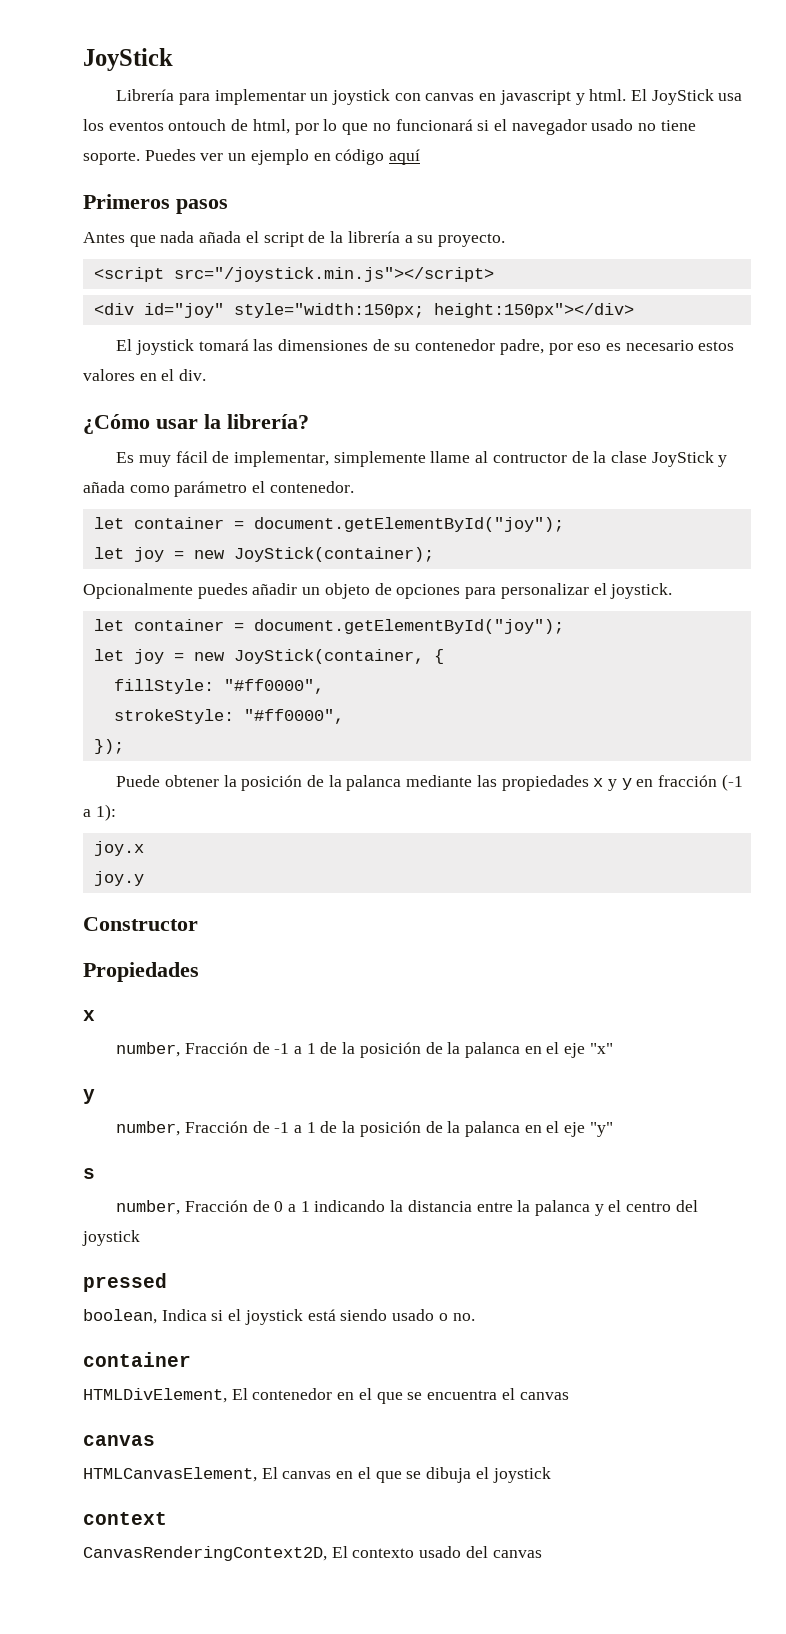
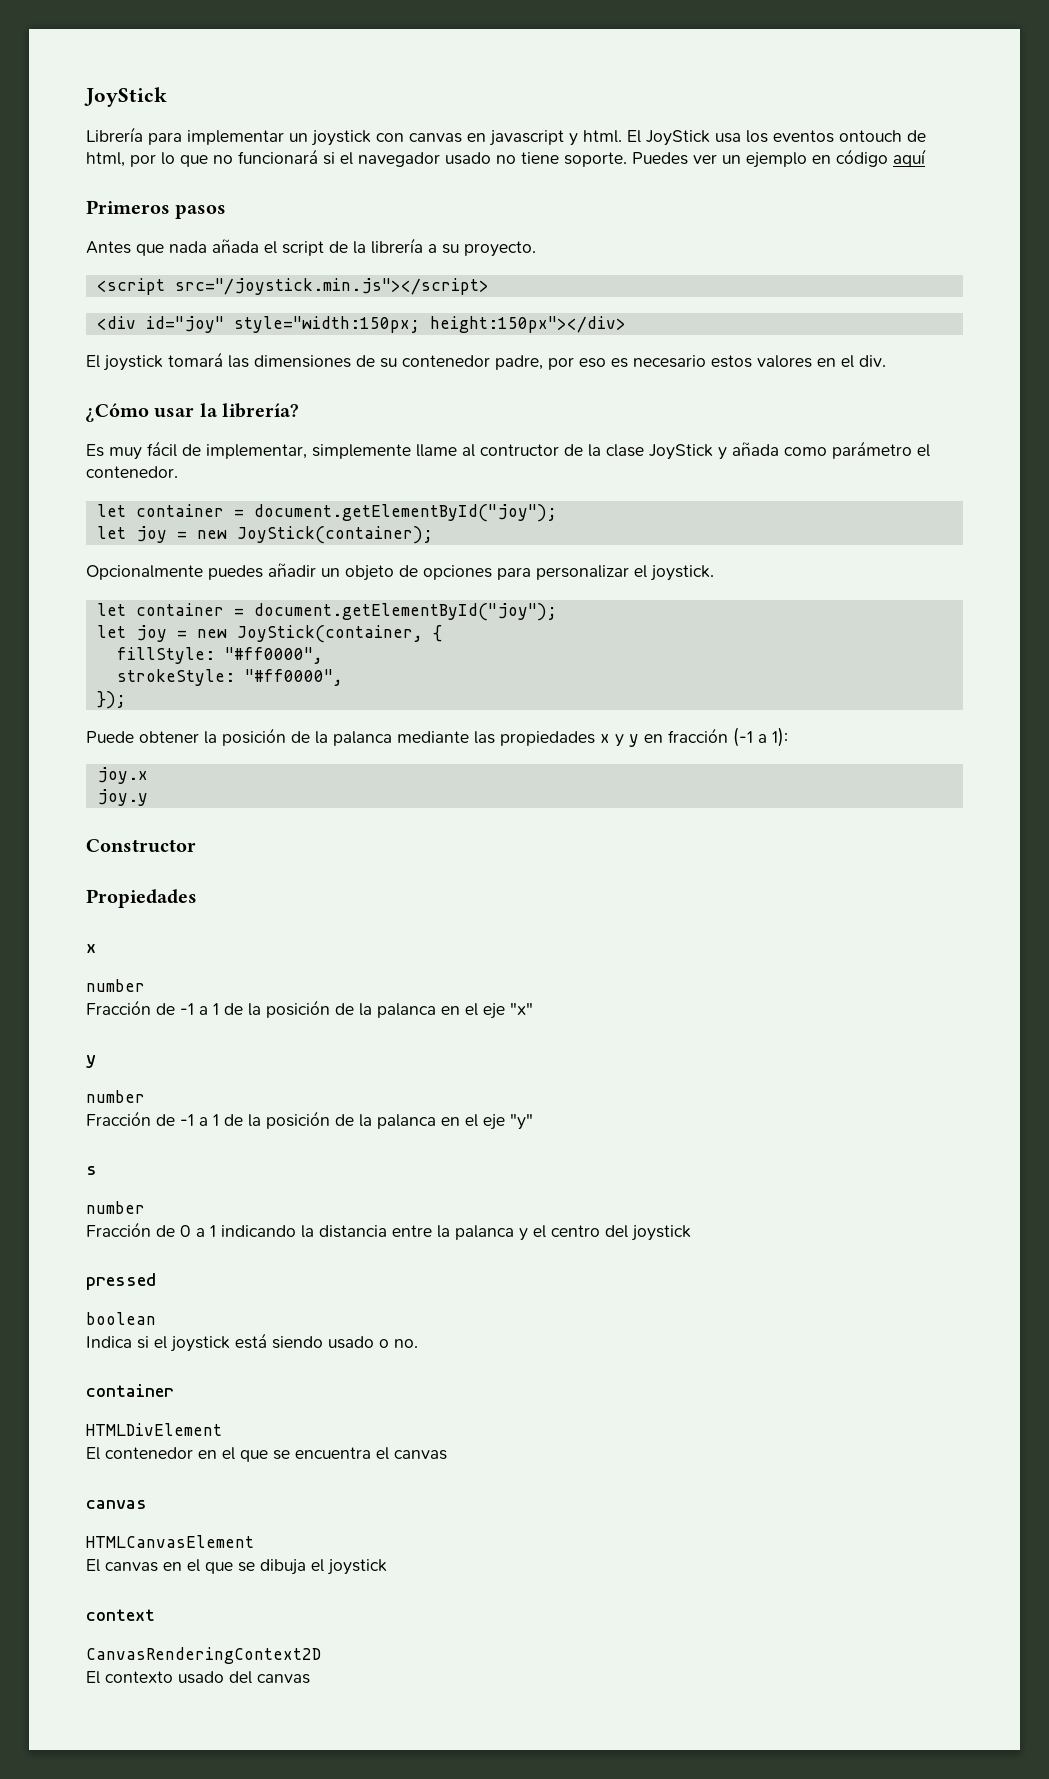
[116,1042,181,1057] number, -> [86,979,145,992] number //
[116,1121,181,1136] number, -> [86,1090,145,1103] number //
[116,1200,181,1215] number, -> [86,1201,145,1214] number //
[83,1309,157,1324] boolean, -> [86,1312,156,1325] boolean //
[83,1388,227,1403] HTMLDivElement, -> [86,1423,222,1436] HTMLDivElement //
[83,1467,257,1482] HTMLCanvasElement, -> [86,1535,254,1548] HTMLCanvasElement //
[83,1546,327,1561] CanvasRenderingContext2D, -> [86,1647,321,1664] CanvasRenderingContext2D //

